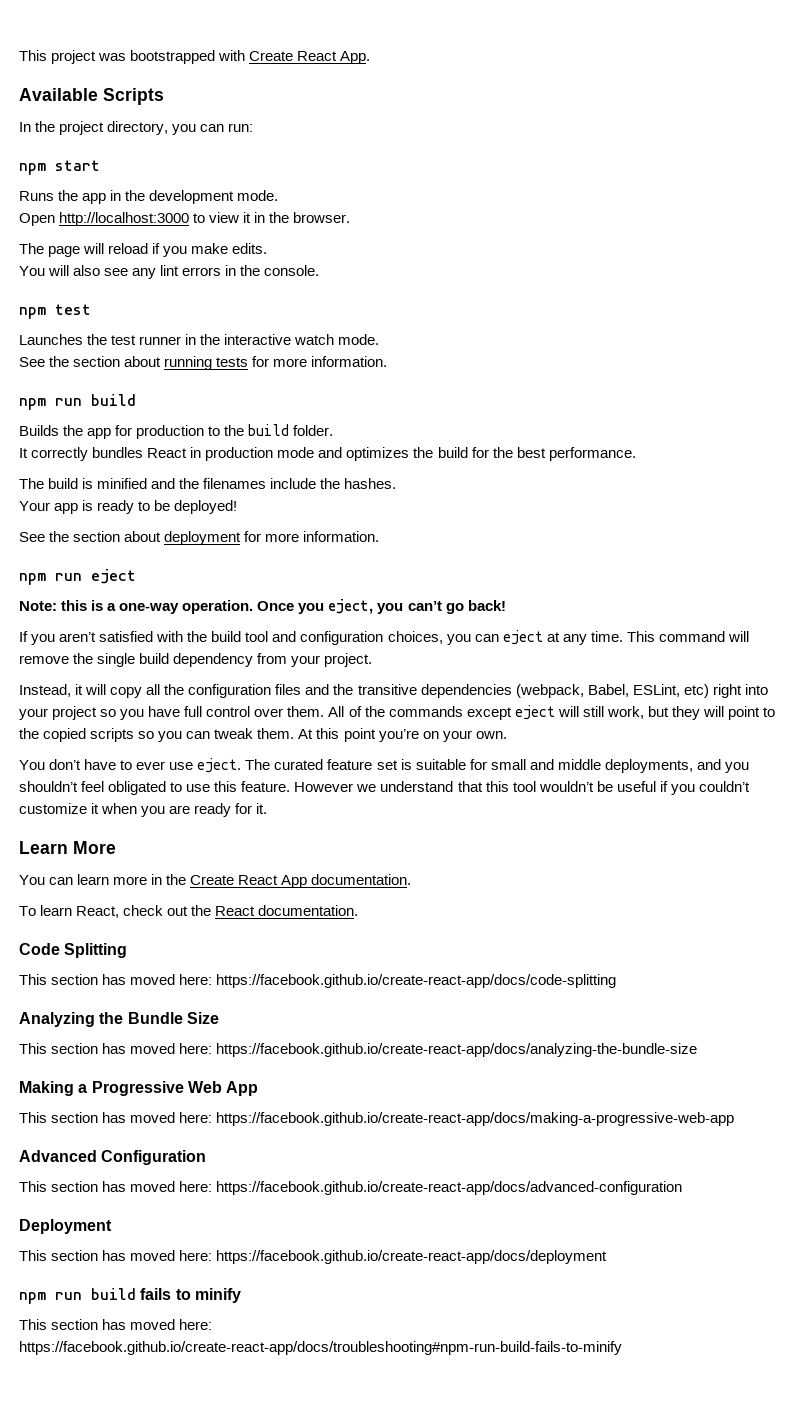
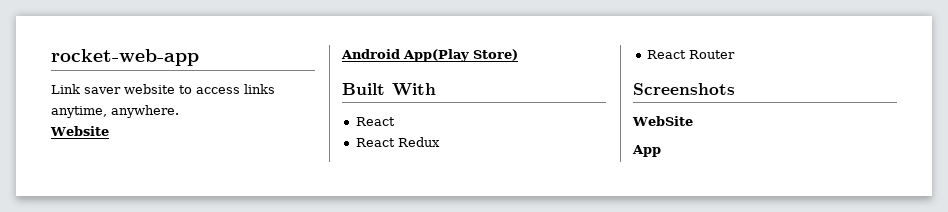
[19,50,371,64] [19,88,164,105] [19,121,254,135] [19,160,100,175] [19,190,279,204] [19,212,351,226] [19,243,268,257] [19,265,320,279] [19,304,91,319] [19,334,380,345] [19,356,388,370] [19,394,136,410] [19,424,334,439] [19,447,636,461] [19,478,397,489] [19,500,238,514] [19,531,380,545] [19,569,136,585] [19,599,506,614] [19,630,749,645] [19,653,373,667] [19,684,768,698] [19,705,776,720] [19,728,507,742] [19,758,749,773] [19,781,750,795] [19,803,268,817] [19,841,116,854] [19,874,412,888] [19,905,359,918] [19,943,128,958] [19,974,617,988] [19,1012,219,1027] [19,1043,698,1057] [19,1081,259,1096] [19,1112,735,1126] [19,1150,207,1165] [19,1181,683,1195] [19,1219,112,1234] [19,1250,608,1264] [19,1288,241,1304] [19,1319,213,1330] [19,1341,622,1355] This project was bootstrapped with Create React App. // Available Scripts // In the project directory, you can run: // npm start // Runs the app in the development mode. // Open http://localhost:3000 to view it in the browser. // The page will reload if you make edits. // You will also see any lint errors in the console. // npm test // Launches the test runner in the interactive watch mode. // See the section about running tests for more information. // npm run build // Builds the app for production to the build folder. // It correctly bundles React in production mode and optimizes the build for the best performance. // The build is minified and the filenames include the hashes. // Your app is ready to be deployed! // See the section about deployment for more information. // npm run eject // Note: this is a one-way operation. Once you eject, you can’t go back! // If you aren’t satisfied with the build tool and configuration choices, you can eject at any time. This command will remove the single build dependency from your project. // Instead, it will copy all the configuration files and the transitive dependencies (webpack, Babel, ESLint, etc) right into your project so you have full control over them. All of the commands except eject will still work, but they will point to the copied scripts so you can tweak them. At this point you’re on your own. // You don’t have to ever use eject. The curated feature set is suitable for small and middle deployments, and you shouldn’t feel obligated to use this feature. However we understand that this tool wouldn’t be useful if you couldn’t customize it when you are ready for it. // Learn More // You can learn more in the Create React App documentation. // To learn React, check out the React documentation. // Code Splitting // This section has moved here: https://facebook.github.io/create-react-app/docs/code-splitting // Analyzing the Bundle Size // This section has moved here: https://facebook.github.io/create-react-app/docs/analyzing-the-bundle-size // Making a Progressive Web App // This section has moved here: https://facebook.github.io/create-react-app/docs/making-a-progressive-web-app // Advanced Configuration // This section has moved here: https://facebook.github.io/create-react-app/docs/advanced-configuration // Deployment // This section has moved here: https://facebook.github.io/create-react-app/docs/deployment // npm run build fails to minify // This section has moved here: https://facebook.github.io/create-react-app/docs/troubleshooting#npm-run-build-fails-to-minify -> [51,49,199,66] [51,84,275,94] [51,105,179,118] [50,126,109,136] [341,49,518,62] [342,83,436,96] [355,117,395,126] [355,137,440,147] [646,50,735,59] [633,83,735,95] [632,116,693,126] [632,145,661,157] rocket-web-app // Link saver website to access links anytime, anywhere. // Website // Android App(Play Store) // Built With // React // React Redux // React Router // Screenshots // WebSite // App

